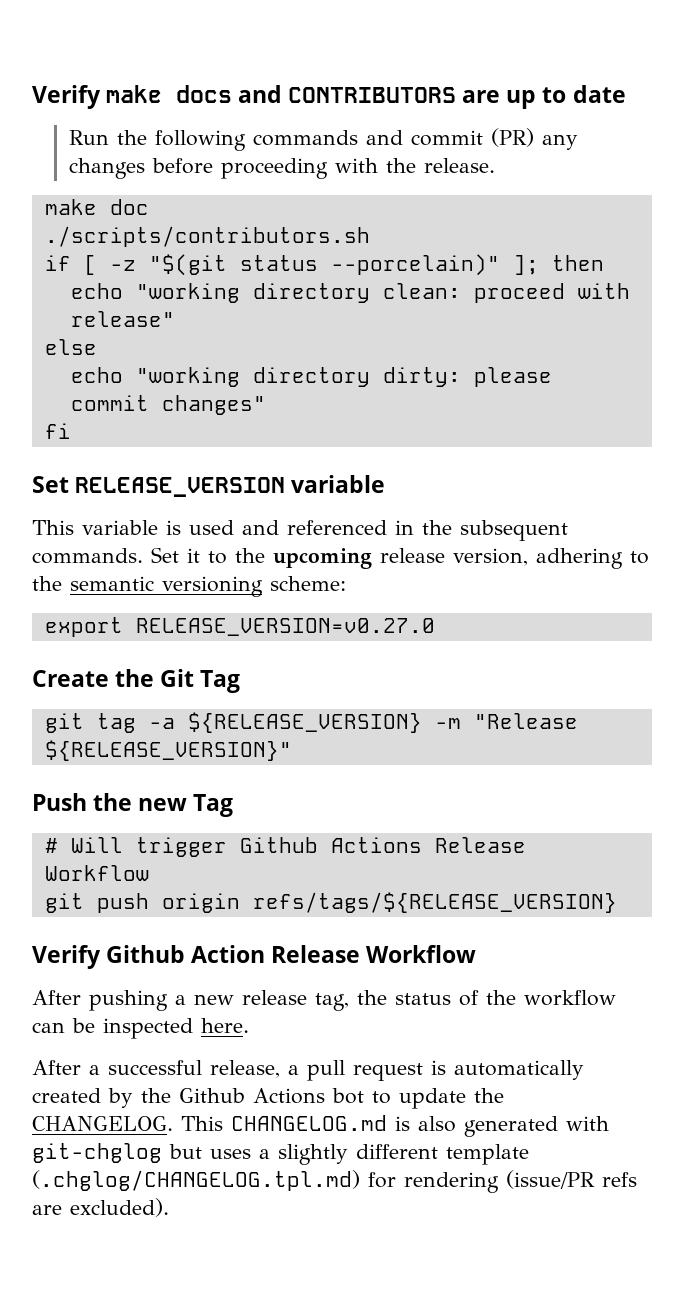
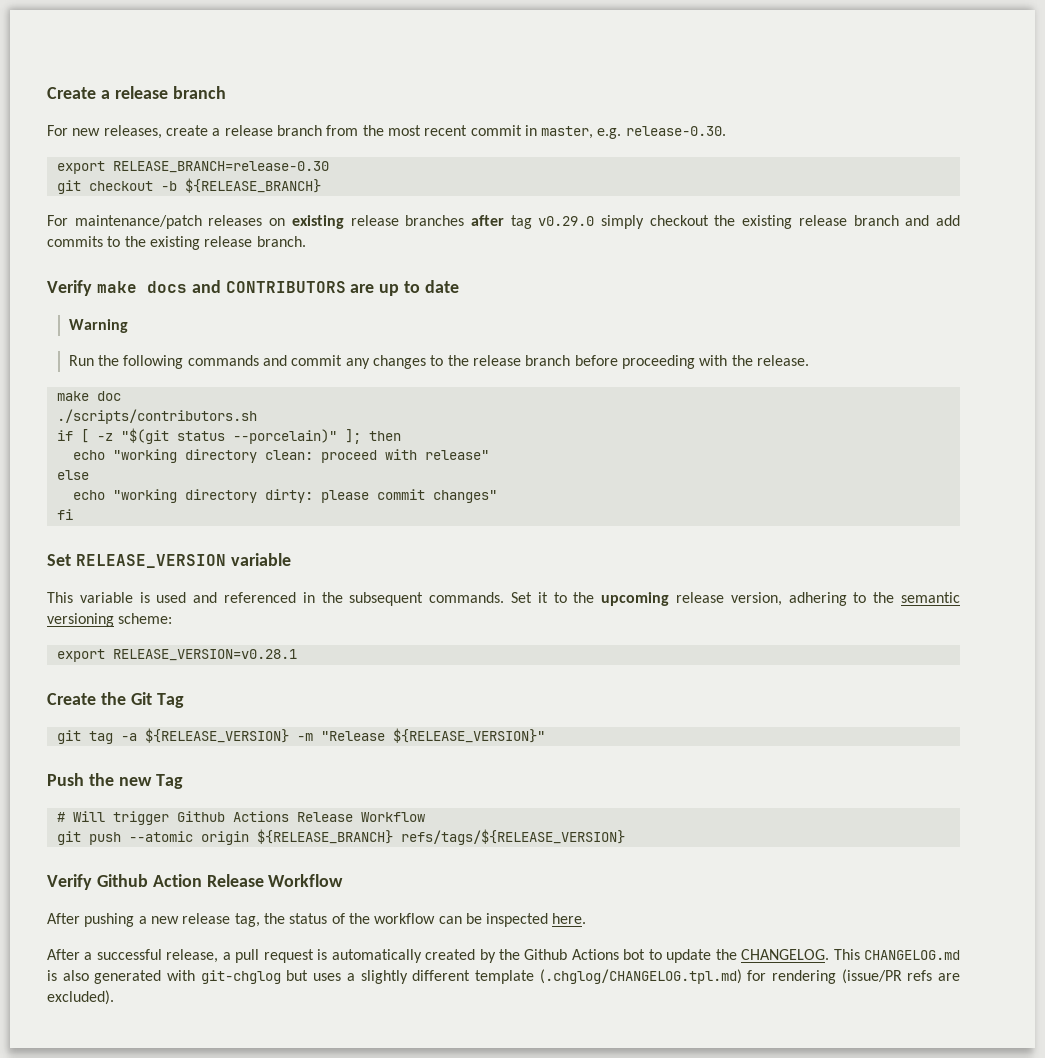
(32, 97) none -> [47,86,226,99] [47,125,726,139] [56,161,329,174] [56,178,321,194] [47,215,961,229] [47,236,306,250] Create a release branch // For new releases, create a release branch from the most recent commit in master, e.g. release-0.30. // export RELEASE_BRANCH=release-0.30 // git checkout -b ${RELEASE_BRANCH} // For maintenance/patch releases on existing release branches after tag v0.29.0 simply checkout the existing release branch and add commits to the existing release branch. //
(626, 94) none -> [68,319,128,333] // Warning
[490,128,534,147] (PR) -> (343, 360) none
(145, 168) none -> [430,355,571,366] to the release branch
[135,618,435,636] RELEASE_VERSION=v0.27.0 -> [112,649,297,661] RELEASE_VERSION=v0.28.1
[161,893,240,913] origin -> [128,829,393,845] --atomic origin ${RELEASE_BRANCH}

